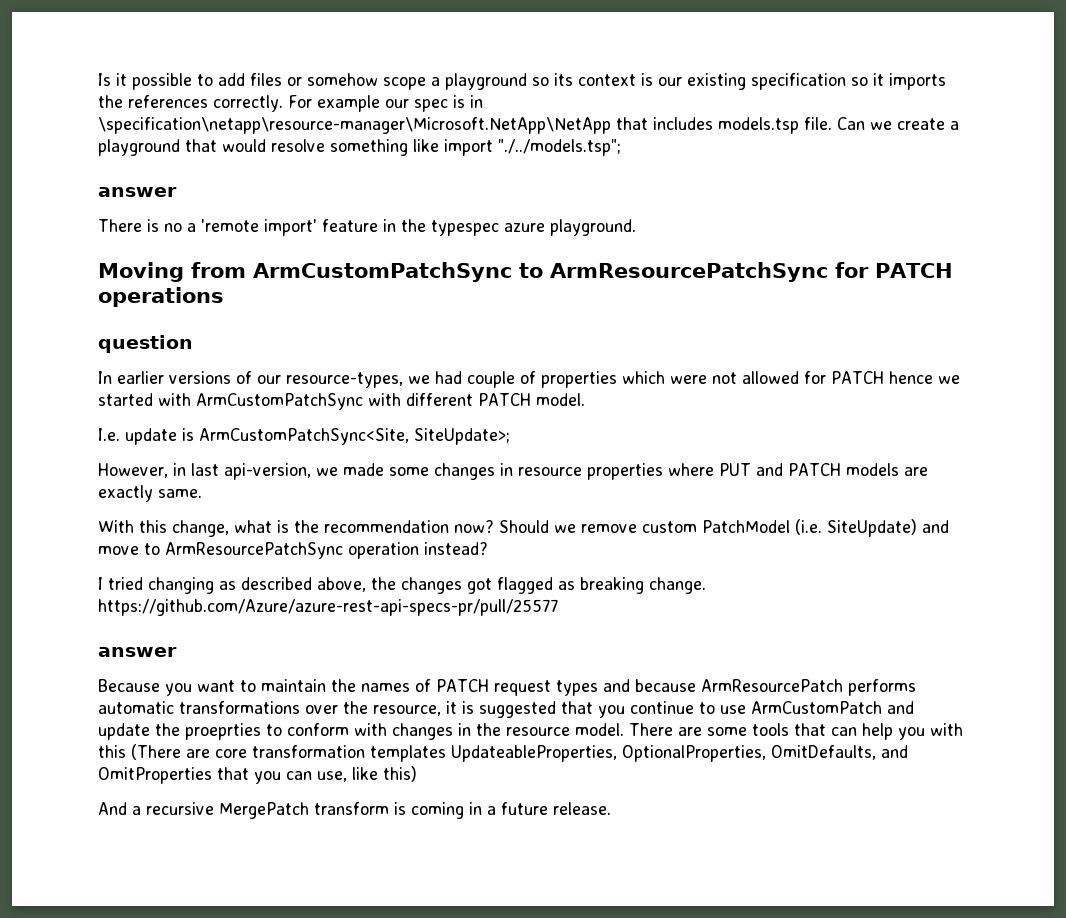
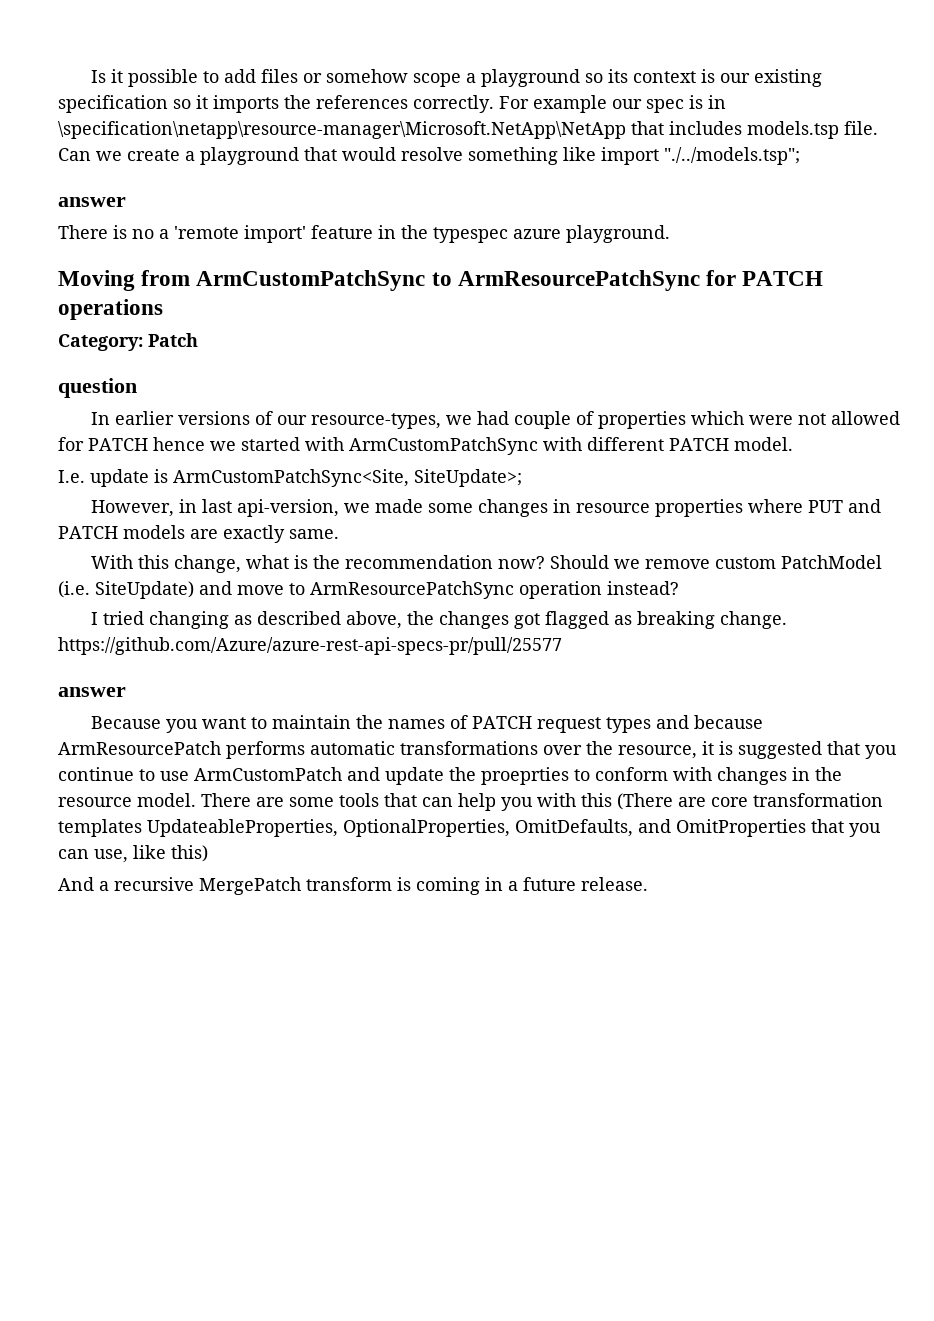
(224, 297) none -> [58,333,198,351] // Category: Patch

